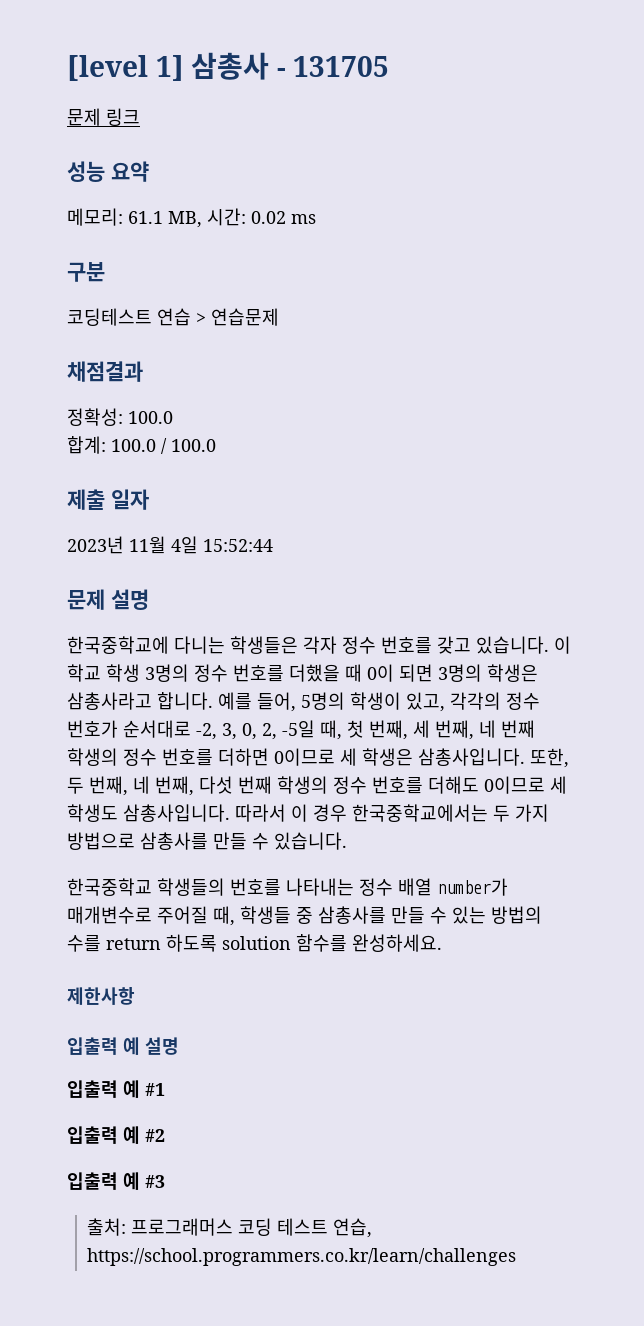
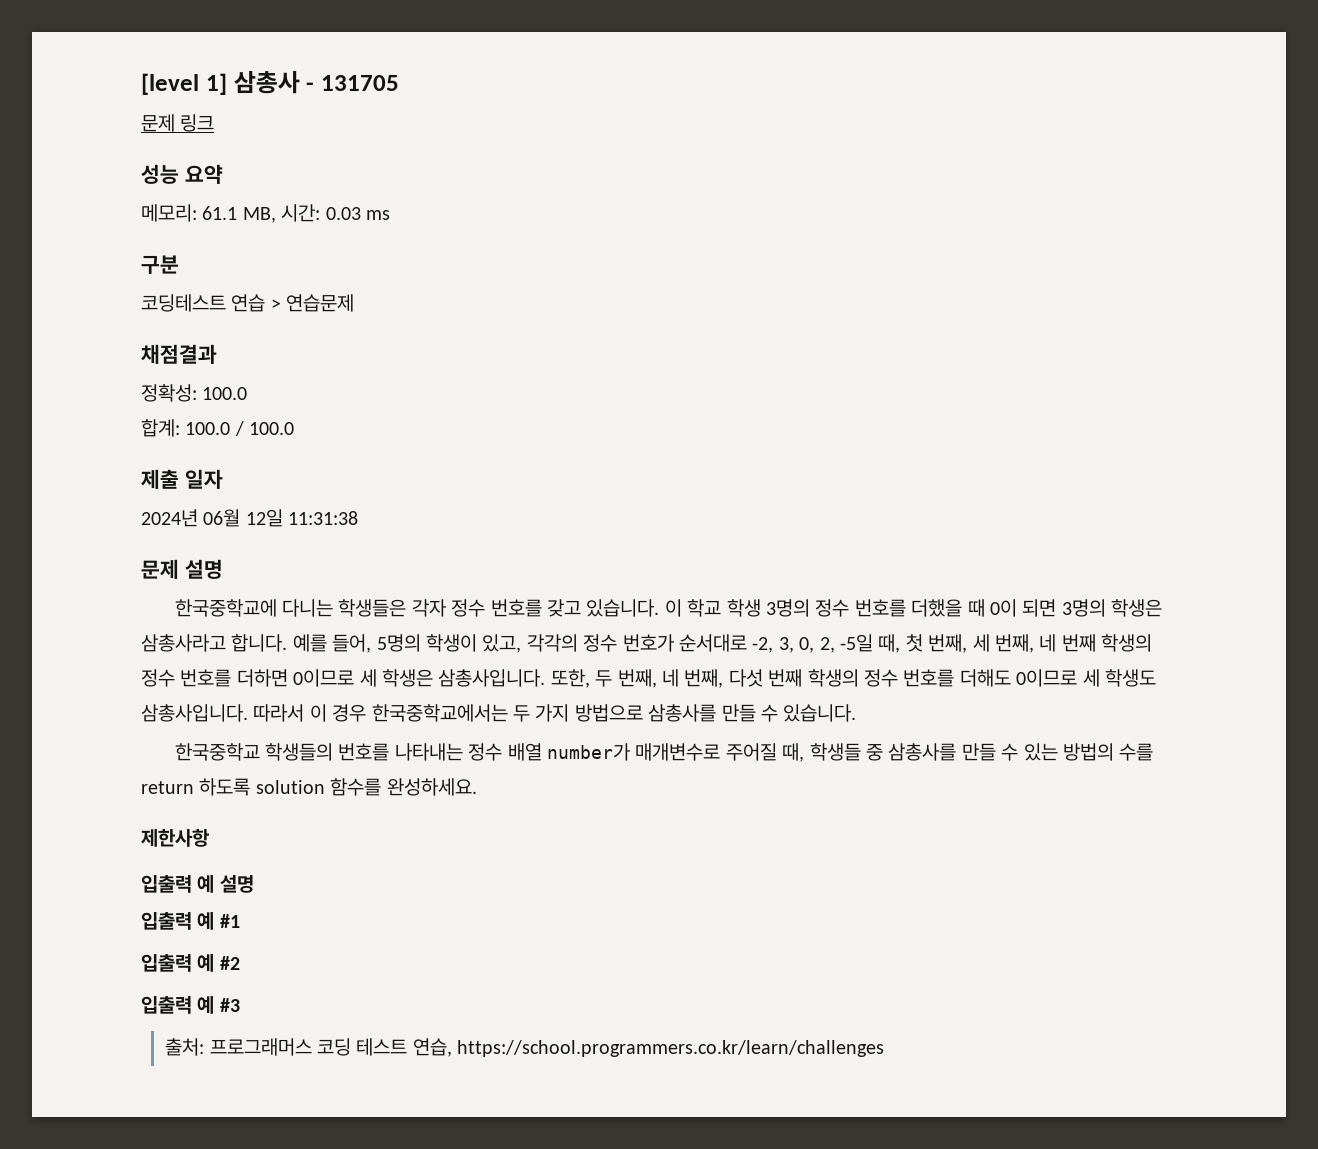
[251,211,286,224] 0.02 -> [325,207,361,220] 0.03
[67,536,273,554] 2023년 11월 4일 15:52:44 -> [141,509,359,527] 2024년 06월 12일 11:31:38

